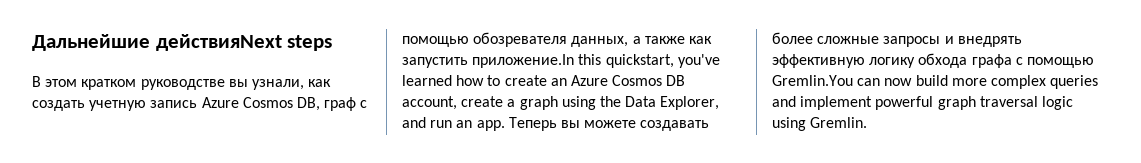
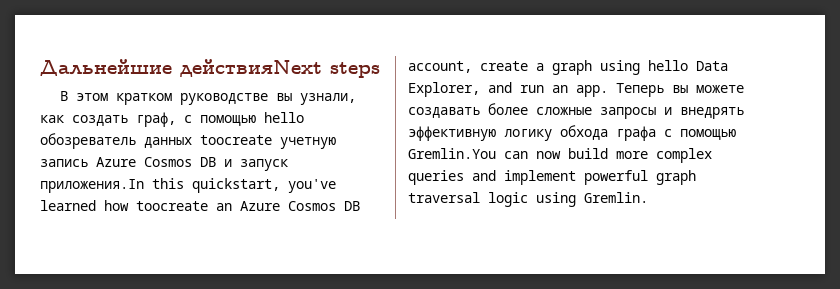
[89,97,368,111] [402,32,712,47] [402,54,575,68] учетную запись Azure Cosmos DB, граф с помощью обозревателя данных, а также как запустить приложение.In -> [136,112,304,127] [40,133,336,149] [40,157,288,171] [40,179,144,193] граф, с помощью hello обозреватель данных toocreate учетную запись Azure Cosmos DB и запуск приложения.In
[487,75,547,86] to create -> [136,201,208,211] toocreate
[599,96,621,107] the -> [648,60,688,71] hello

